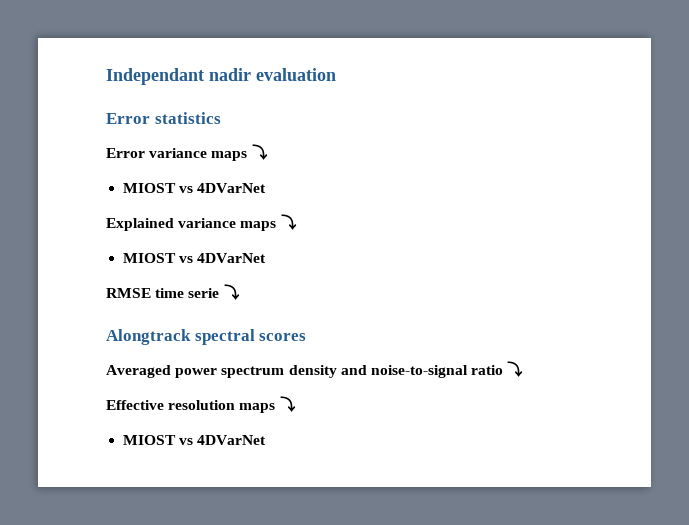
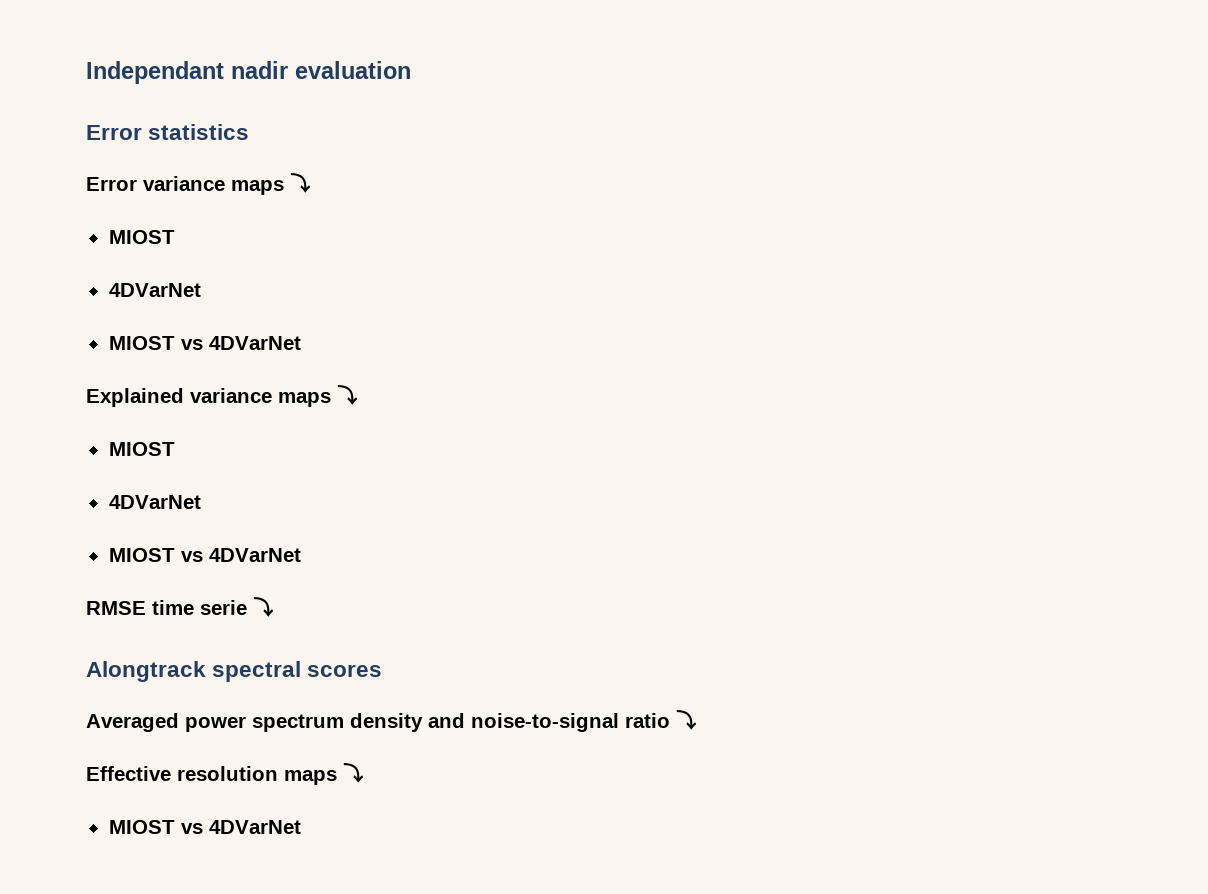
(177, 188) none -> [108,283,201,297] [108,336,175,350] // 4DVarNet // MIOST
(177, 258) none -> [108,495,201,509] [108,548,175,562] // 4DVarNet // MIOST

